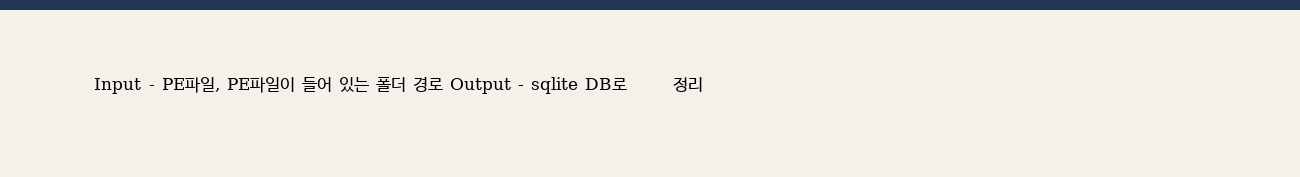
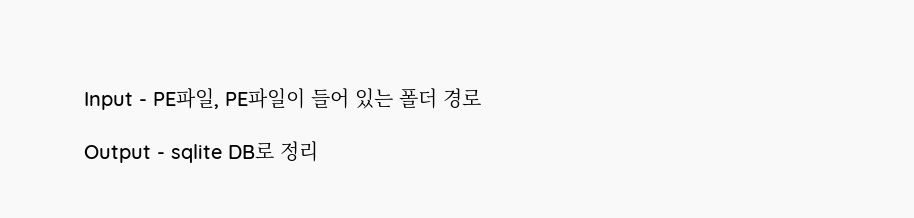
(443, 84) none -> (481, 98) //

